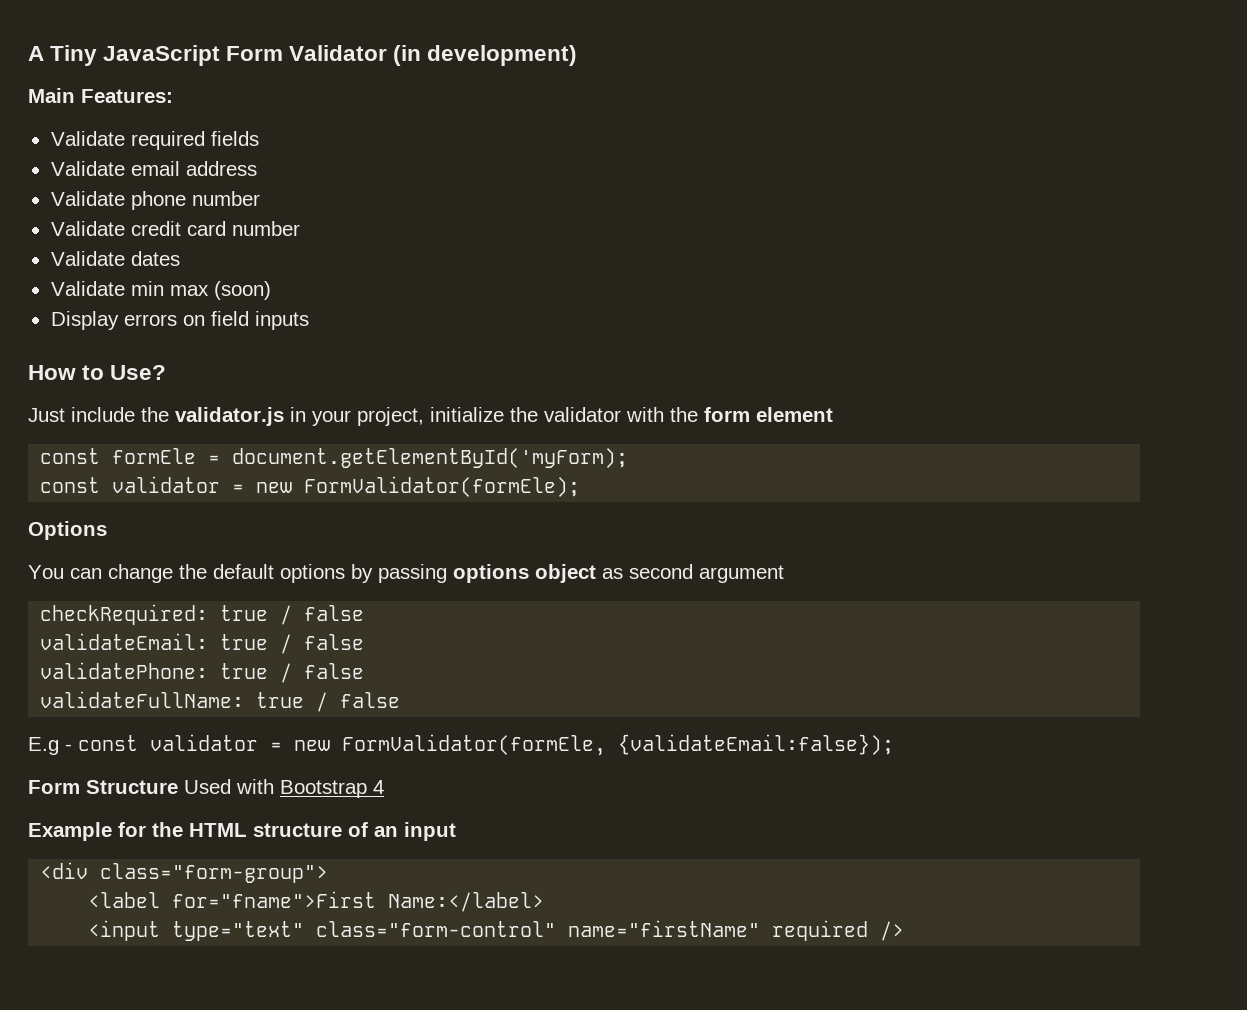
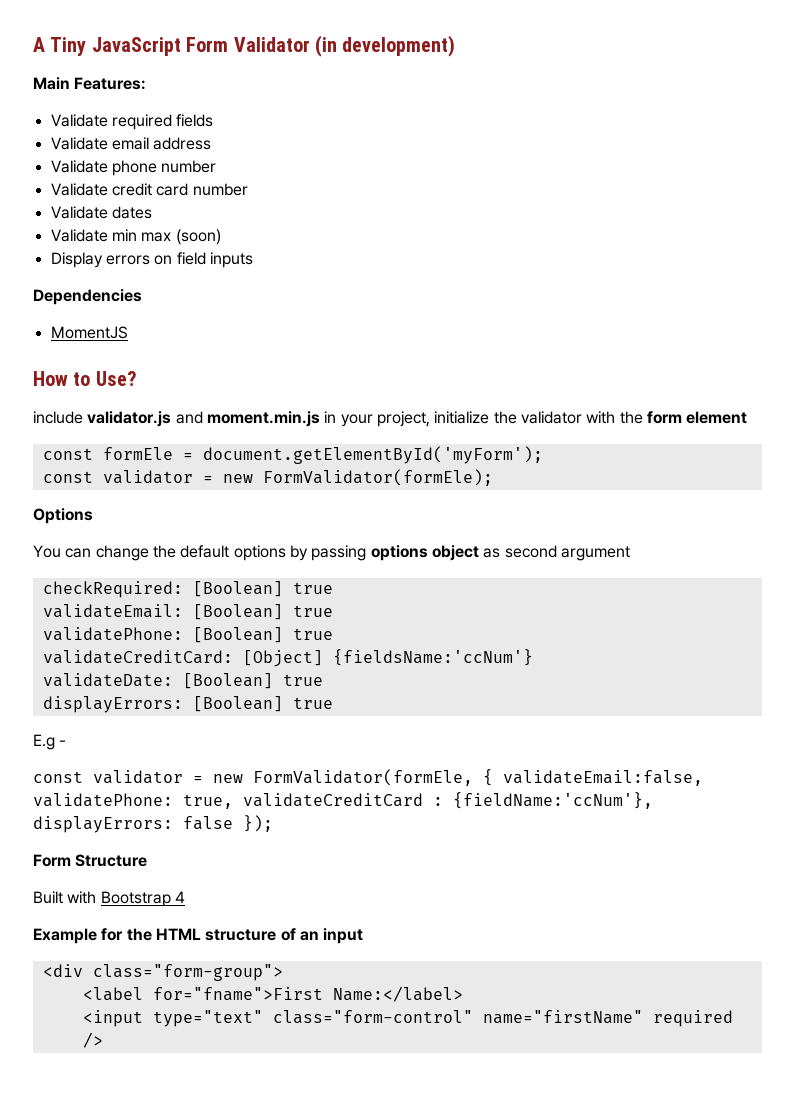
(309, 320) none -> [33,289,142,305] [50,326,128,339] // Dependencies // MomentJS
[28,407,284,426] Just include the validator.js -> [33,411,320,427] include validator.js and moment.min.js
[232,448,629,468] document.getElementById('myForm); -> [202,446,543,464] document.getElementById('myForm');
[220,605,365,625] true / false -> [192,581,333,597] [Boolean] true
[220,634,365,654] [40,662,365,683] [40,691,401,712] true / false // validatePhone: true / false // validateFullName: true / false -> [192,604,333,620] [42,627,333,643] [42,649,533,667] [42,673,323,689] [42,696,333,713] [Boolean] true // validatePhone: [Boolean] true // validateCreditCard: [Object] {fieldsName:'ccNum'} // validateDate: [Boolean] true // displayErrors: [Boolean] true
(72, 747) none -> (67, 743) //
[618,734,894,755] {validateEmail:false}); -> [483,769,703,786] [33,792,653,809] [33,815,273,833] { validateEmail:false, validatePhone: true, validateCreditCard : {fieldName:'ccNum'}, displayErrors: false });
[184,779,231,794] Used -> [33,891,63,904] // Built

